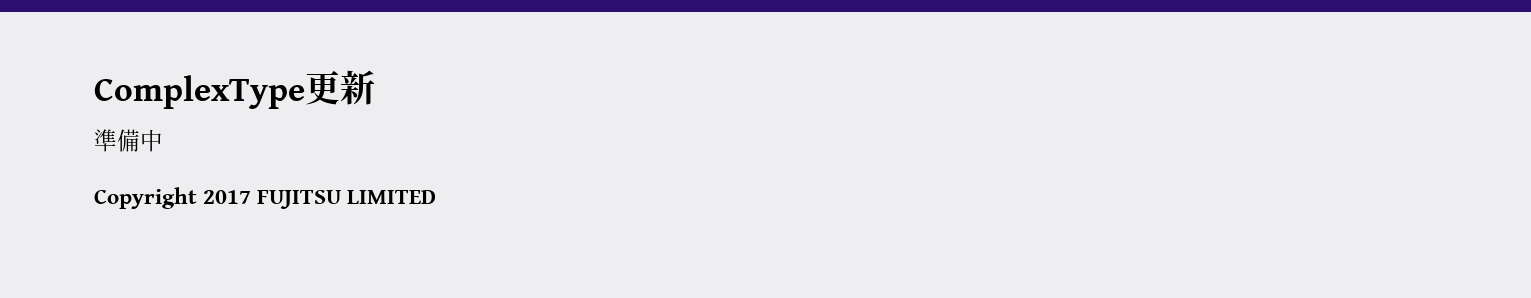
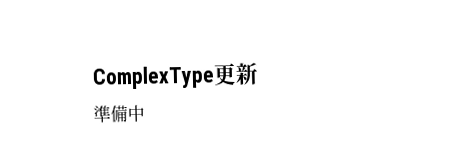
[94,187,437,209] // Copyright 2017 FUJITSU LIMITED -> (145, 113) none

